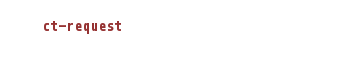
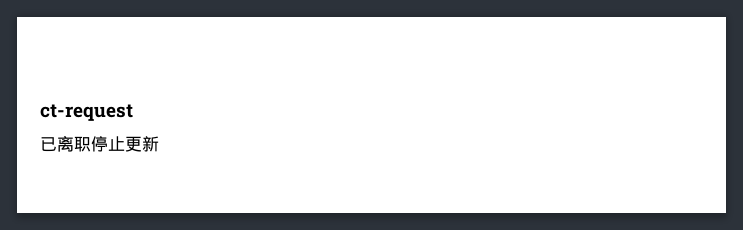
(122, 27) none -> [40,136,159,152] // 已离职停止更新

